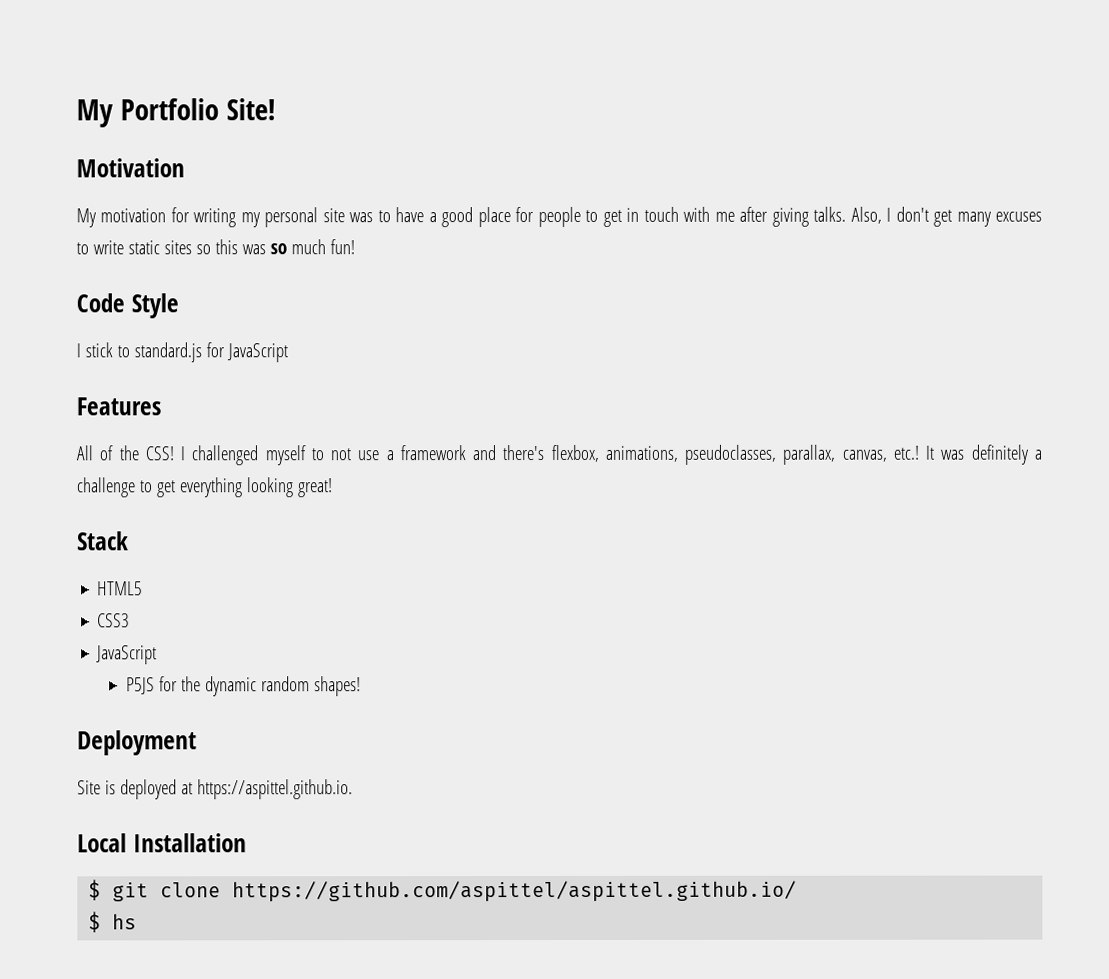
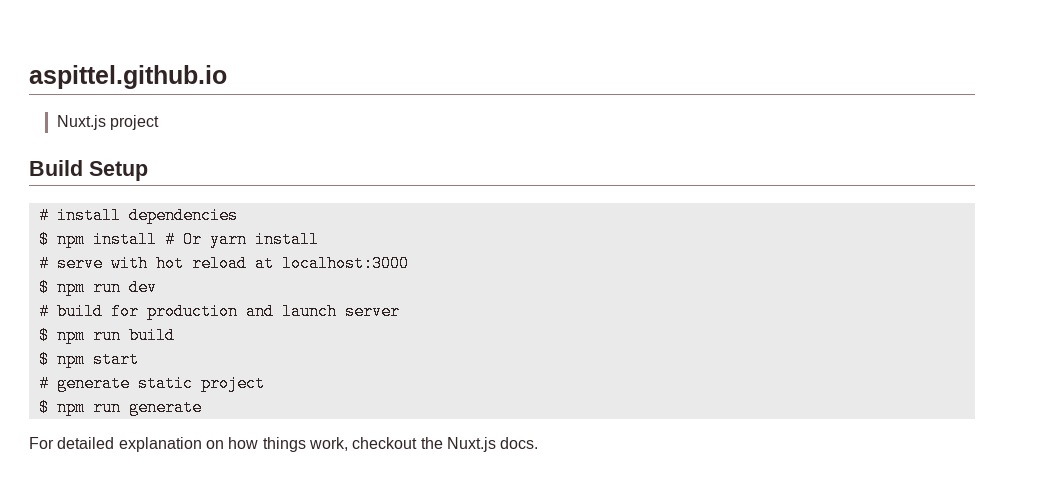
[76,98,276,128] [76,158,185,178] [76,206,1042,228] [76,239,355,255] [76,293,179,319] [76,342,288,363] [76,397,161,416] [76,444,1042,466] [76,477,333,498] [77,531,129,551] [97,581,144,596] [97,613,131,628] [96,645,158,665] [126,676,362,697] [77,730,197,756] [77,779,353,800] [77,833,247,853] [88,879,798,903] [88,911,138,933] My Portfolio Site! // Motivation // My motivation for writing my personal site was to have a good place for people to get in touch with me after giving talks. Also, I don't get many excuses to write static sites so this was so much fun! // Code Style // I stick to standard.js for JavaScript // Features // All of the CSS! I challenged myself to not use a framework and there's flexbox, animations, pseudoclasses, parallax, canvas, etc.! It was definitely a challenge to get everything looking great! // Stack // HTML5 // CSS3 // JavaScript // P5JS for the dynamic random shapes! // Deployment // Site is deployed at https://aspittel.github.io. // Local Installation // $ git clone https://github.com/aspittel/aspittel.github.io/ // $ hs -> [29,65,227,89] [56,115,159,130] [29,160,148,181] [38,207,238,224] [38,231,319,248] [38,255,409,272] [38,279,157,296] [38,303,400,320] [38,327,175,344] [38,351,139,368] [38,375,265,392] [38,399,202,416] [29,437,539,452] aspittel.github.io // Nuxt.js project // Build Setup // # install dependencies // $ npm install # Or yarn install // # serve with hot reload at localhost:3000 // $ npm run dev // # build for production and launch server // $ npm run build // $ npm start // # generate static project // $ npm run generate // For detailed explanation on how things work, checkout the Nuxt.js docs.

